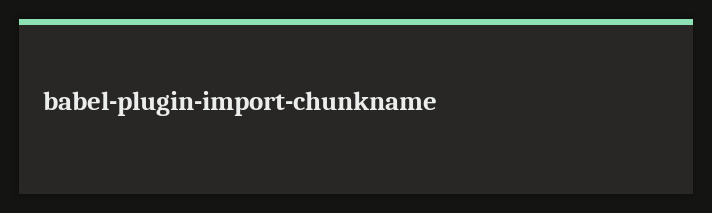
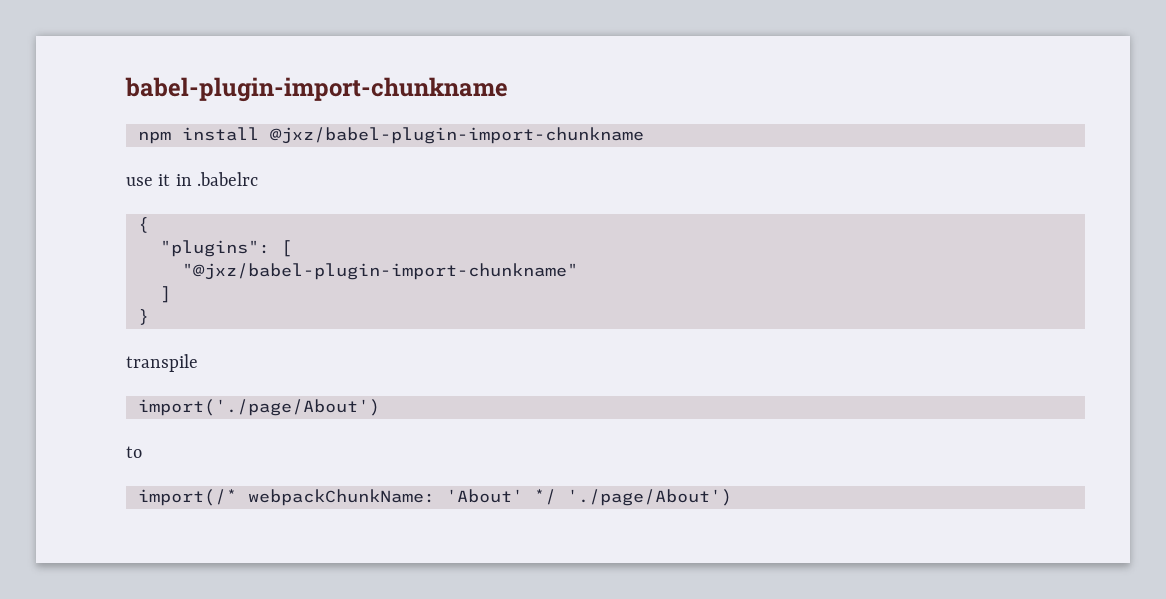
(437, 103) none -> [137,127,644,144] [126,172,258,186] [137,217,149,233] [159,240,292,257] [181,263,578,280] [159,286,171,303] [137,309,149,325] [126,354,198,372] [137,399,380,416] [126,446,142,458] [137,489,732,506] // npm install @jxz/babel-plugin-import-chunkname // use it in .babelrc // { // "plugins": [ // "@jxz/babel-plugin-import-chunkname" // ] // } // transpile // import('./page/About') // to // import(/* webpackChunkName: 'About' */ './page/About')

